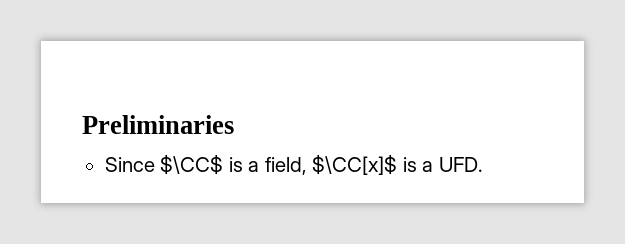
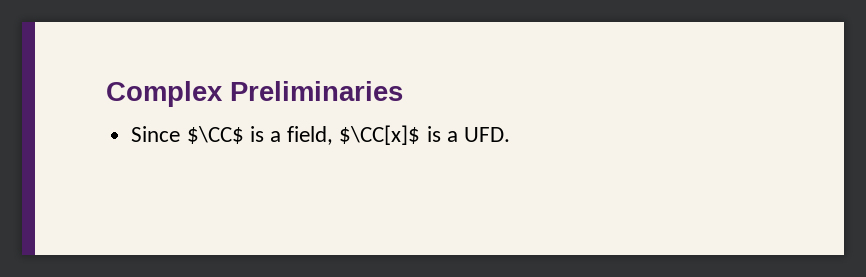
(82, 124) none -> [106,81,223,107] Complex

